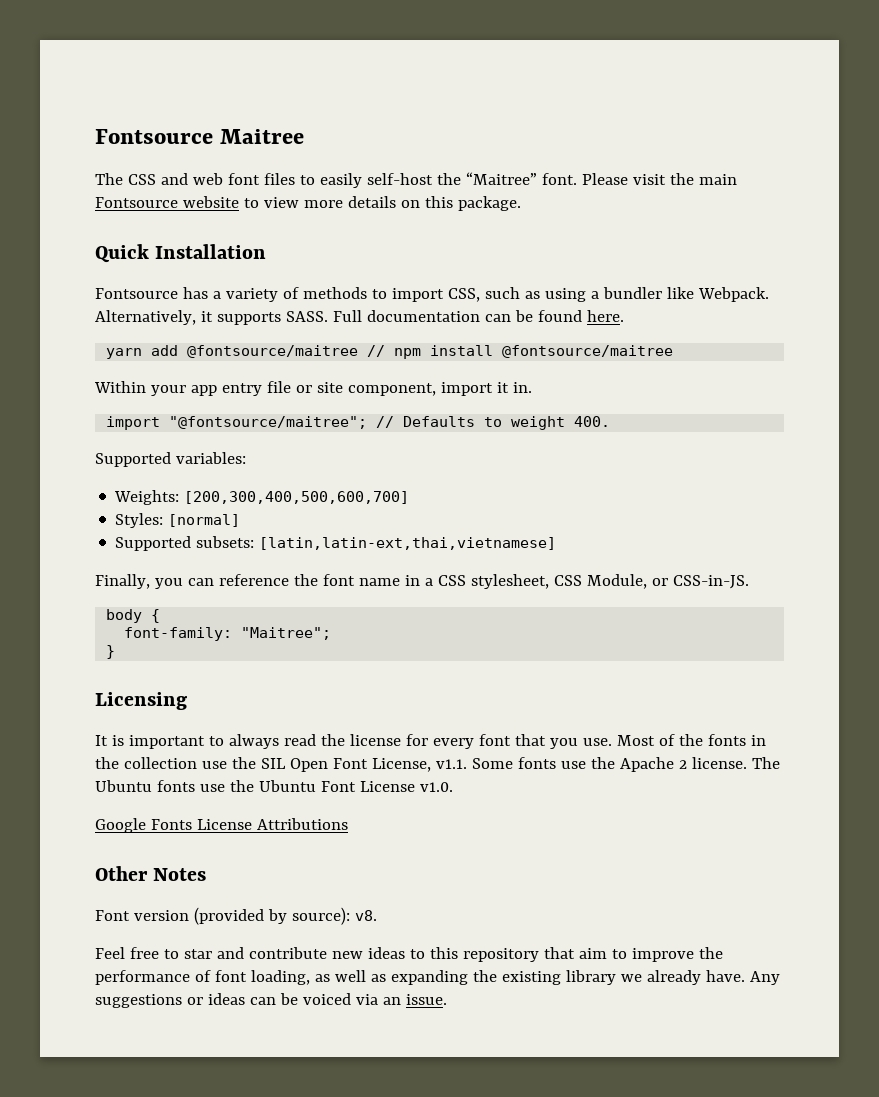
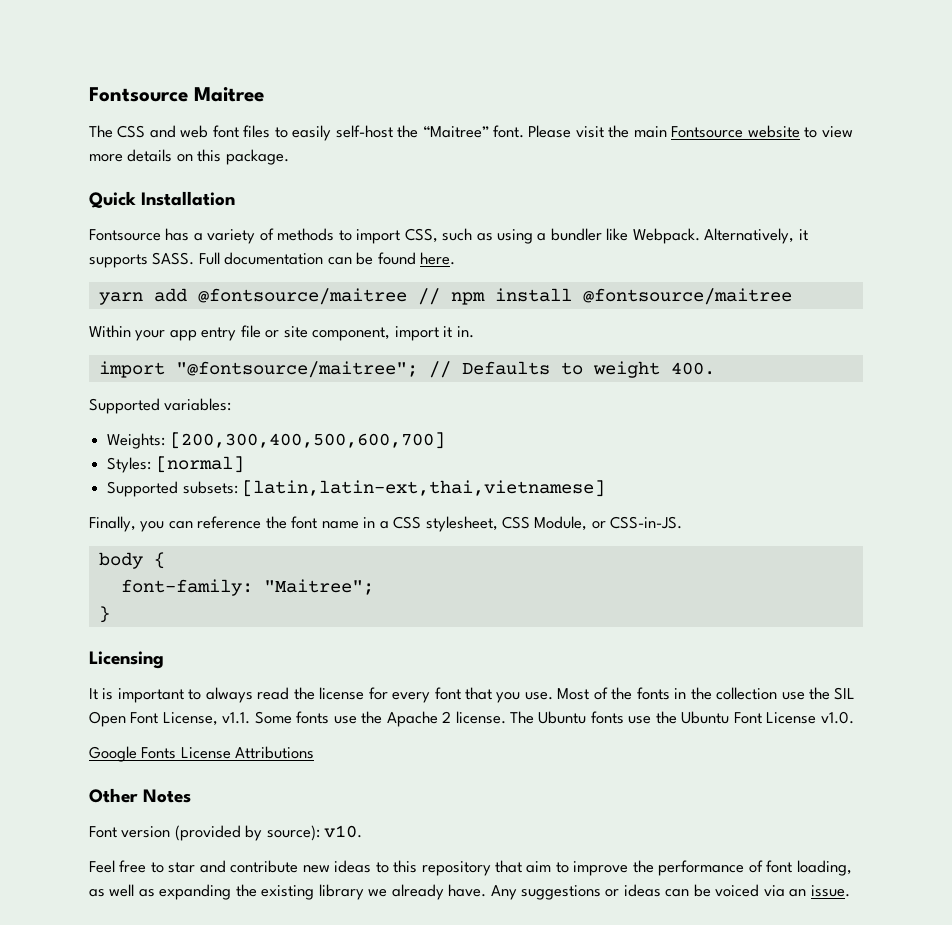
[354,910,377,921] v8. -> [324,825,363,838] v10.

